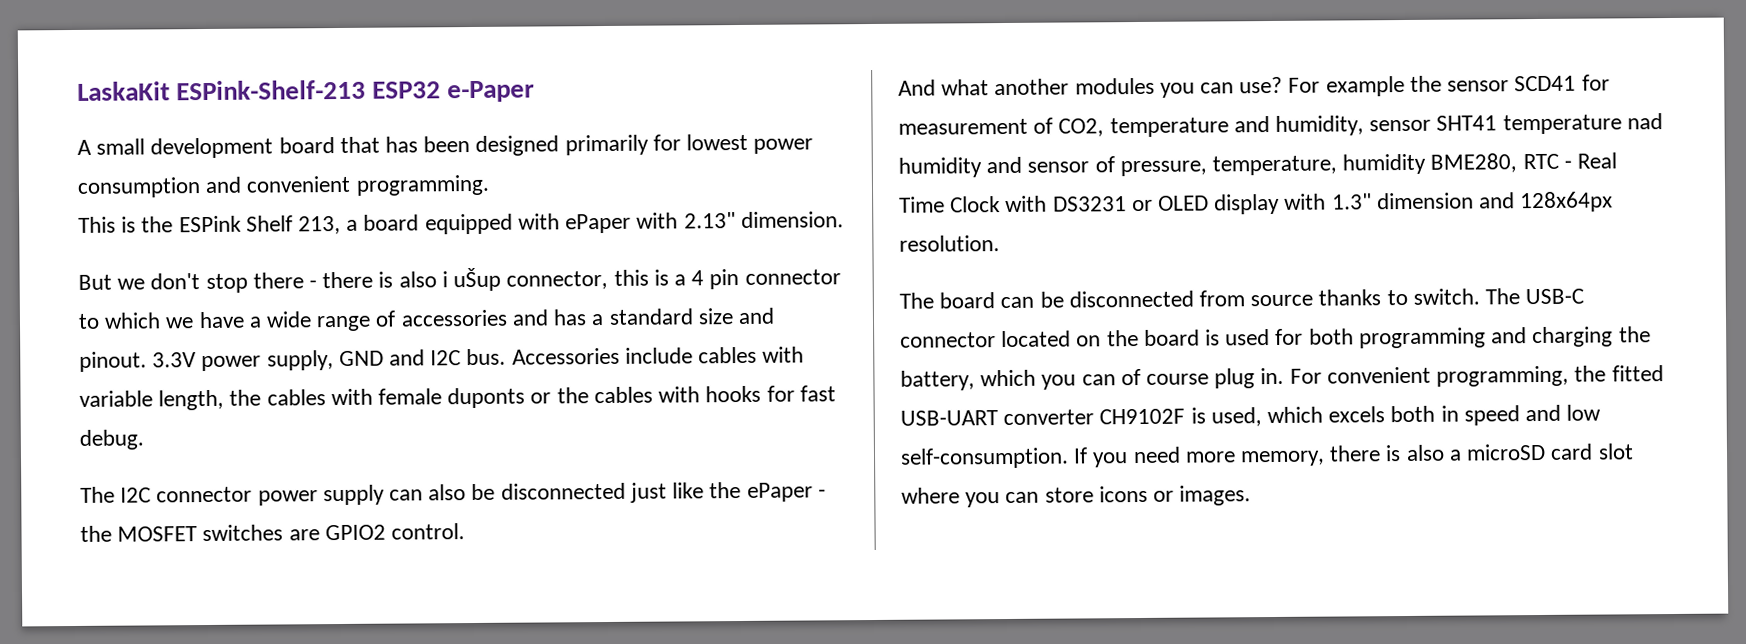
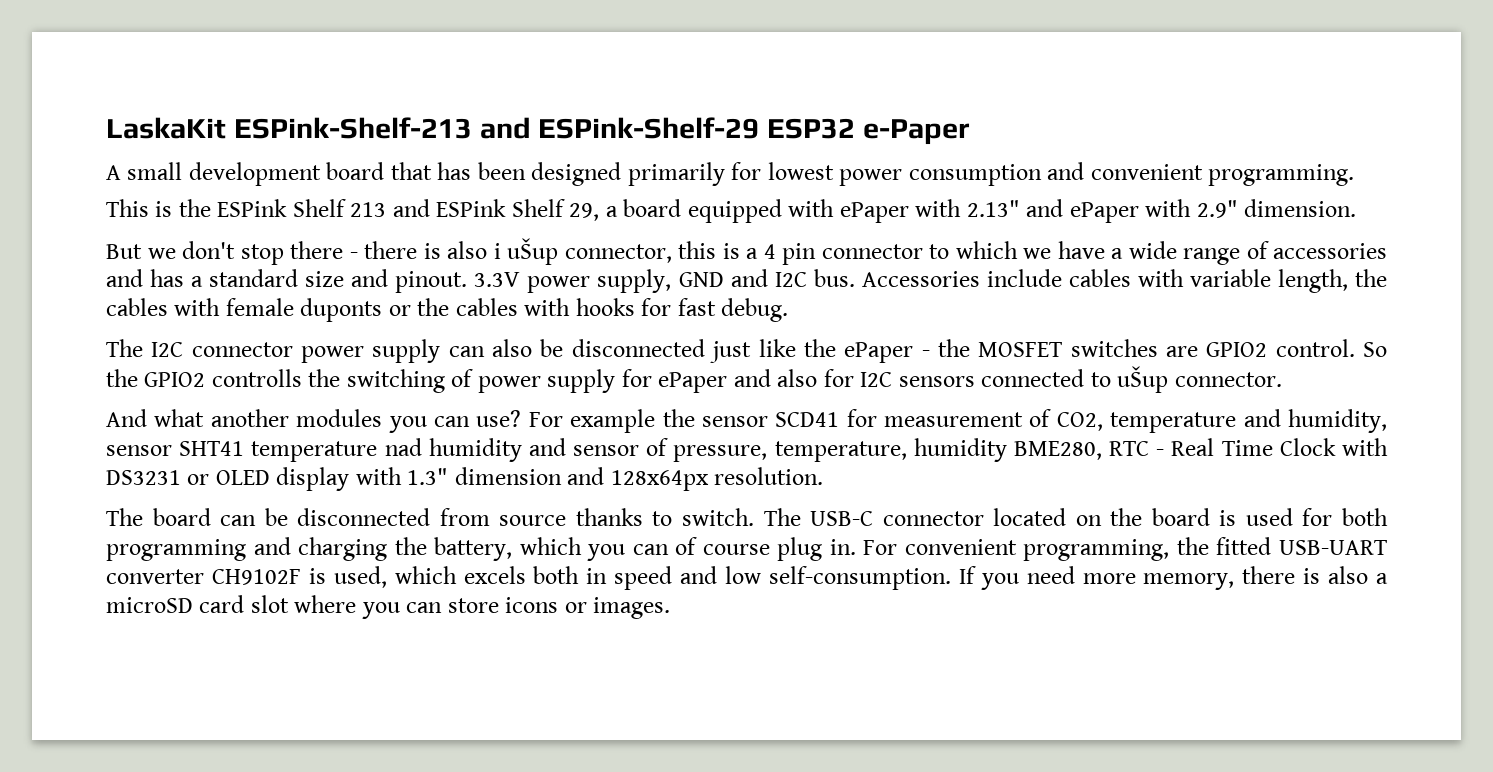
(367, 90) none -> [479,117,760,139] and ESPink-Shelf-29
[298,215,342,235] 213, -> [350,199,600,221] 213 and ESPink Shelf 29,
(736, 220) none -> [1026,199,1238,223] and ePaper with 2.9"
(466, 531) none -> [1363,342,1387,357] [106,366,1282,393] So the GPIO2 controlls the switching of power supply for ePaper and also for I2C sensors connected to uŠup connector.

